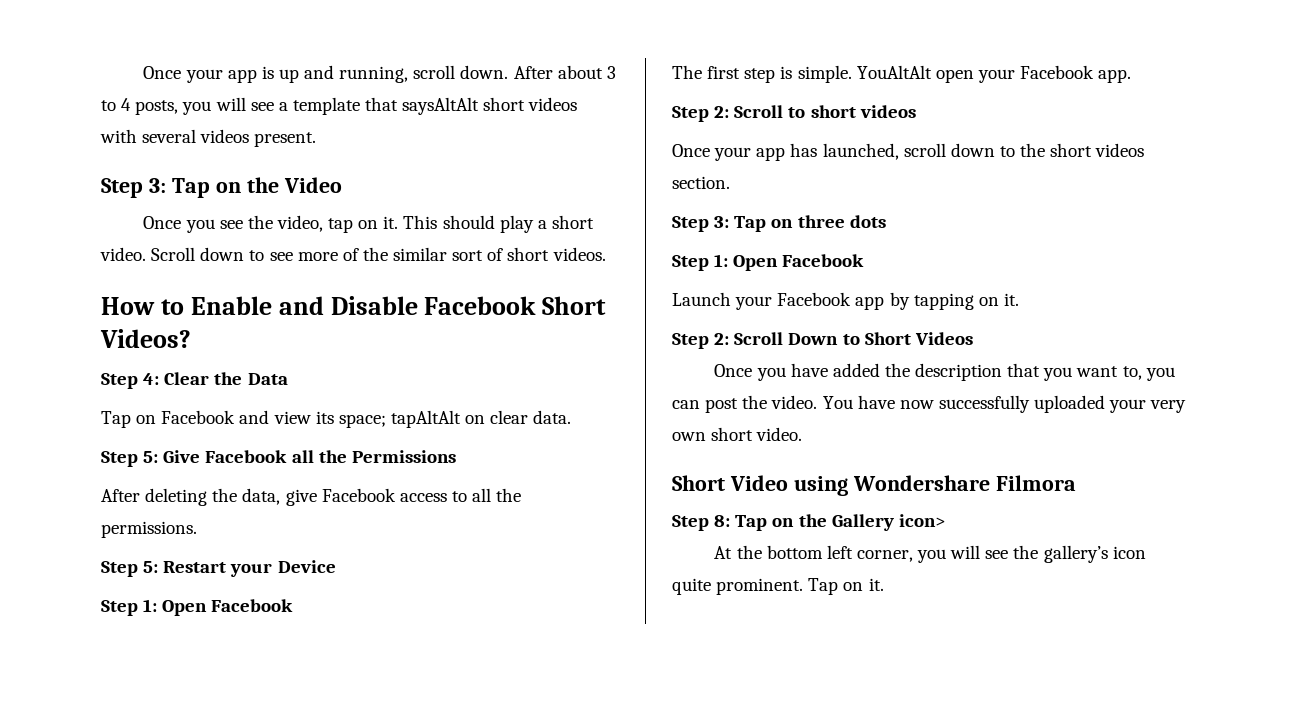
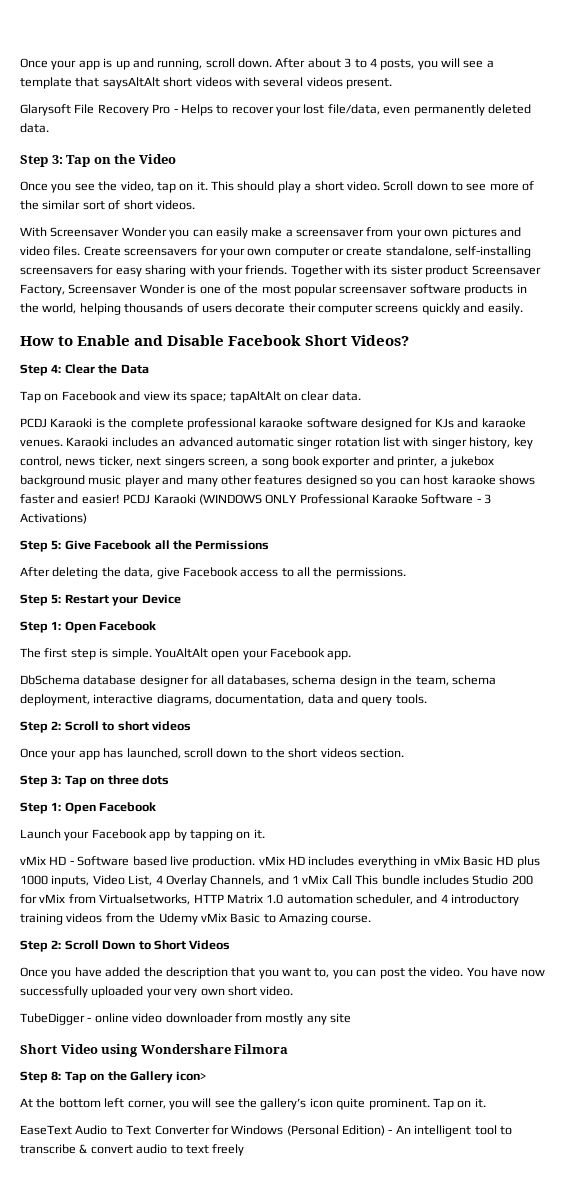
(317, 139) none -> [20,104,531,116] [20,123,49,133] // Glarysoft File Recovery Pro - Helps to recover your lost file/data, even permanently deleted data.
(606, 254) none -> [20,227,521,239] [20,246,532,258] [20,265,541,277] [20,284,527,296] [20,303,523,315] // With Screensaver Wonder you can easily make a screensaver from your own pictures and video files. Create screensavers for your own computer or create standalone, self-installing screensavers for easy sharing with your friends. Together with its sister product Screensaver Factory, Screensaver Wonder is one of the most popular screensaver software products in the world, helping thousands of users decorate their computer screens quickly and easily.
(572, 417) none -> [20,418,526,430] [20,437,533,449] [20,456,494,468] [20,475,535,487] [20,494,492,505] [20,513,87,524] // PCDJ Karaoki is the complete professional karaoke software designed for KJs and karaoke venues. Karaoki includes an advanced automatic singer rotation list with singer history, key control, news ticker, next singers screen, a song book exporter and printer, a jukebox background music player and many other features designed so you can host karaoke shows faster and easier! PCDJ Karaoki (WINDOWS ONLY Professional Karaoke Software - 3 Activations)
(1132, 76) none -> [20,675,497,687] [20,694,427,706] // DbSchema database designer for all databases, schema design in the team, schema deployment, interactive diagrams, documentation, data and query tools.
(1019, 299) none -> [20,856,540,868] [20,875,533,887] [20,894,520,906] [20,913,372,925] // vMix HD - Software based live production. vMix HD includes everything in vMix Basic HD plus 1000 inputs, Video List, 4 Overlay Channels, and 1 vMix Call This bundle includes Studio 200 for vMix from Virtualsetworks, HTTP Matrix 1.0 automation scheduler, and 4 introductory training videos from the Udemy vMix Basic to Amazing course.
(803, 434) none -> [20,1013,351,1025] // TubeDigger - online video downloader from mostly any site
(884, 584) none -> [20,1125,512,1137] [20,1144,245,1156] // EaseText Audio to Text Converter for Windows (Personal Edition) - An intelligent tool to transcribe & convert audio to text freely

